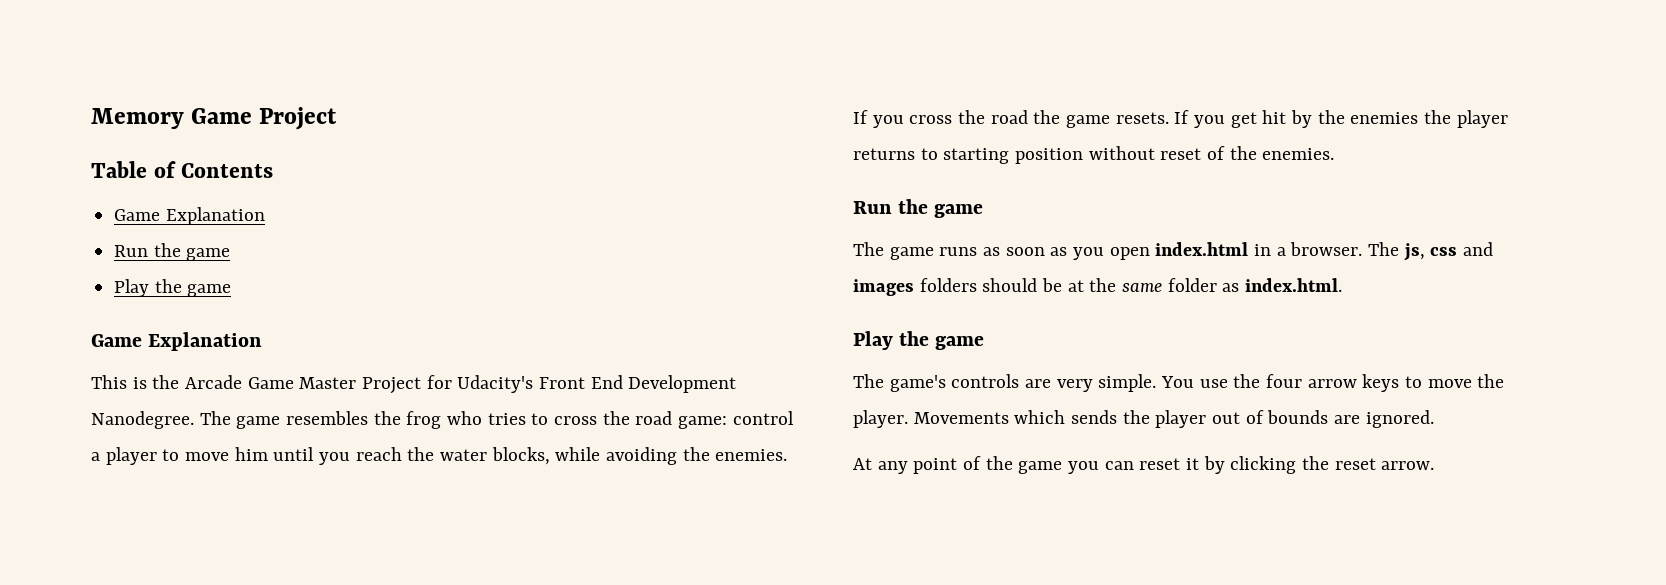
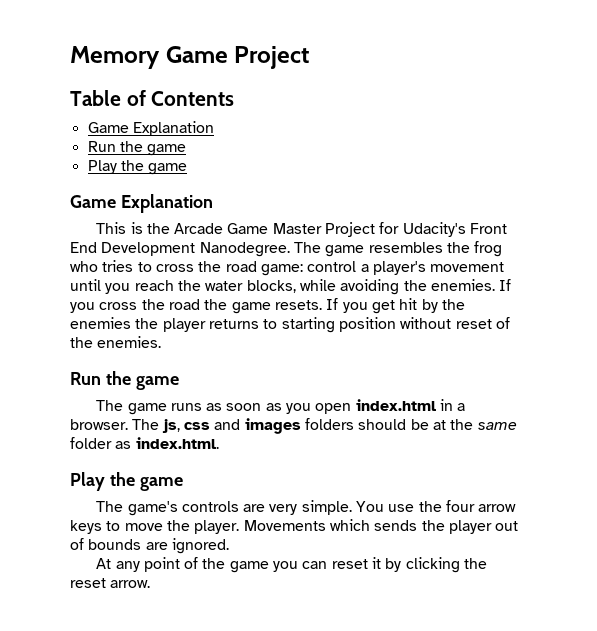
[105,447,268,465] player to move him -> [372,261,505,275] player's movement

